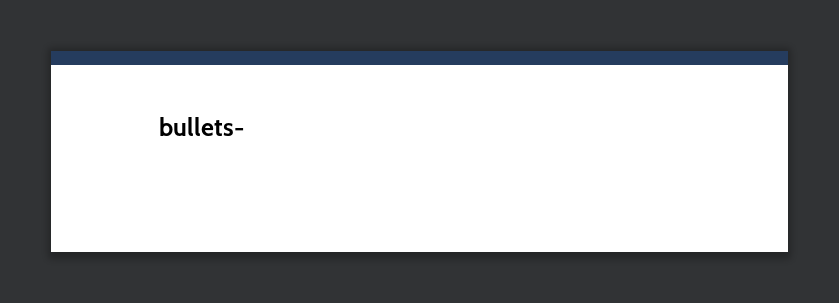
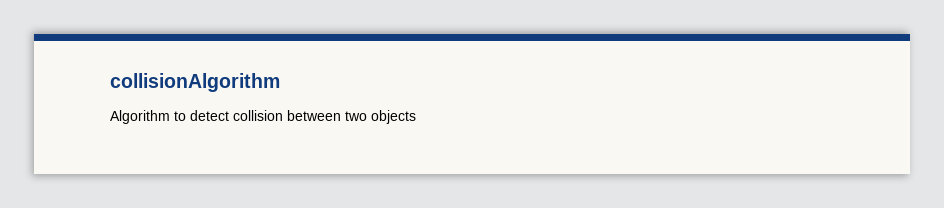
[159,117,244,136] bullets- -> [110,73,280,92] [110,110,416,124] collisionAlgorithm // Algorithm to detect collision between two objects

